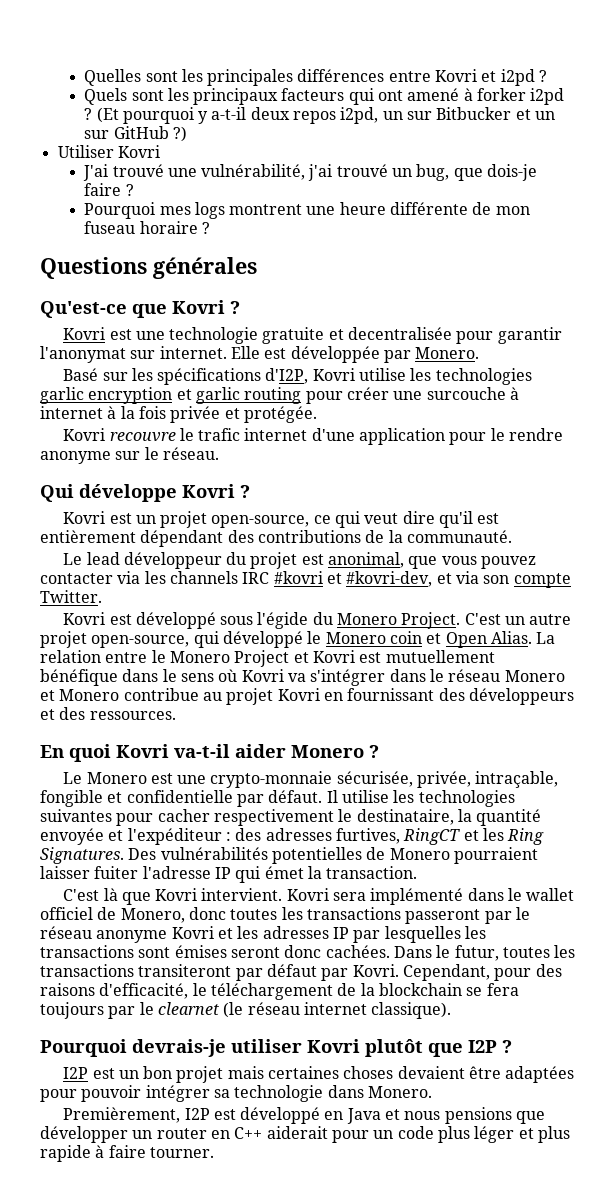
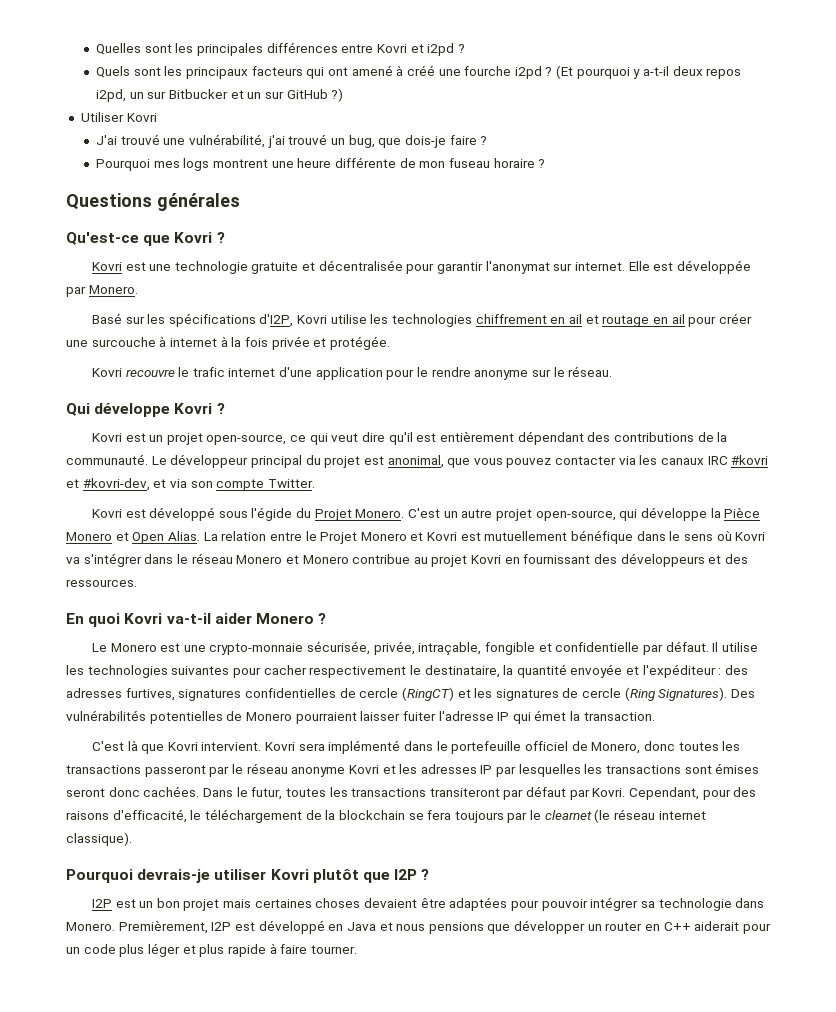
[477,88,527,101] forker -> [406,65,512,76] créé une fourche
[348,327,453,340] decentralisée -> [318,260,403,271] décentralisée
[40,387,302,404] garlic encryption et garlic routing -> [475,314,685,327] chiffrement en ail et routage en ail
[63,552,222,569] // Le lead développeur -> [151,454,302,468] Le développeur principal
[169,571,238,584] channels -> [661,458,705,465] canaux
[337,612,461,629] Monero Project. -> [314,509,405,521] Projet Monero.
[222,631,422,648] développé le Monero coin -> [640,507,761,521] [66,532,112,541] développe la Pièce Monero
[169,650,290,667] Monero Project -> [320,532,407,544] Projet Monero
[403,828,545,845] [40,847,124,864] RingCT et les Ring Signatures. -> [178,687,728,701] signatures confidentielles de cercle (RingCT) et les signatures de cercle (Ring Signatures).
[526,888,575,901] wallet -> [451,741,522,754] portefeuille
(432, 1092) // -> (115, 926) none

